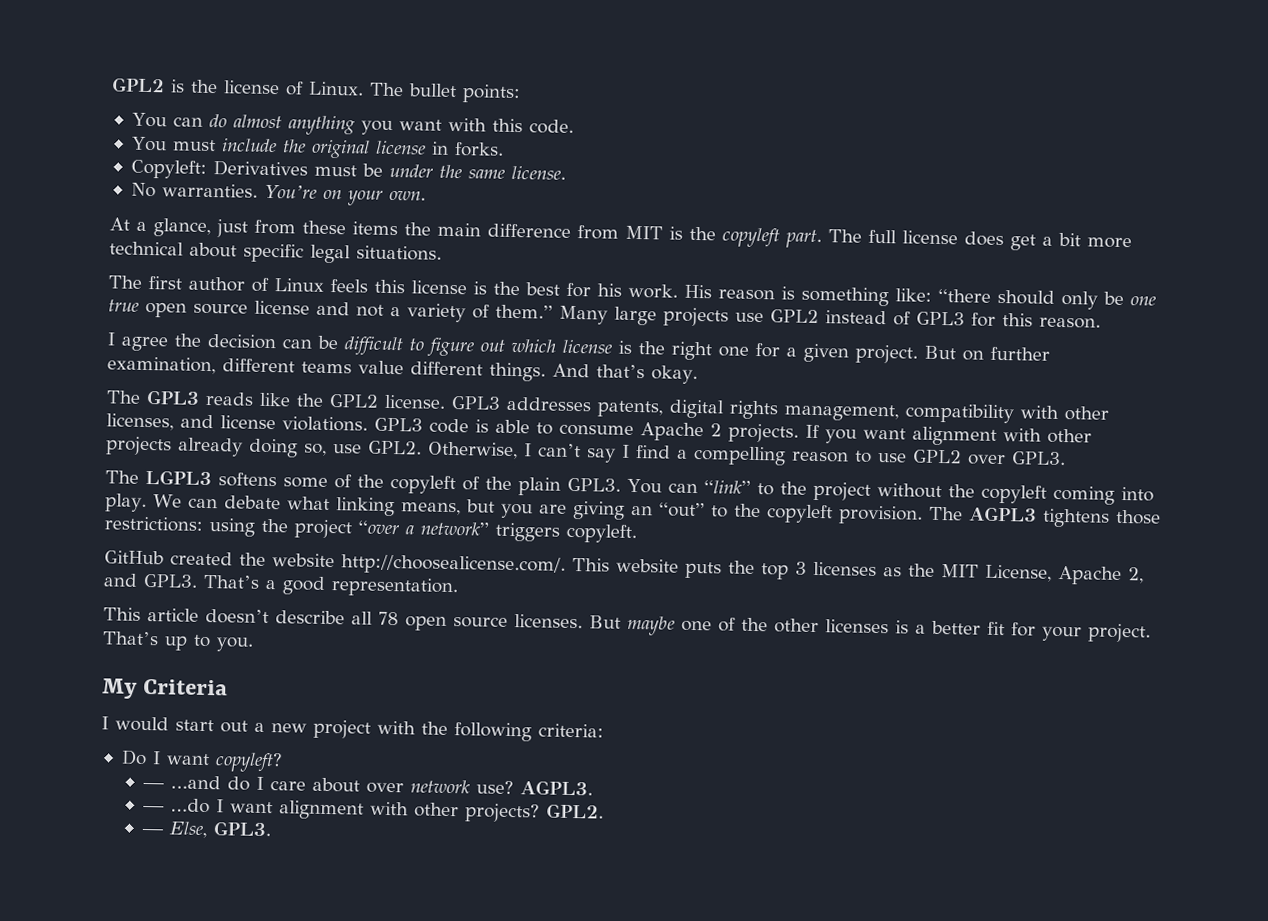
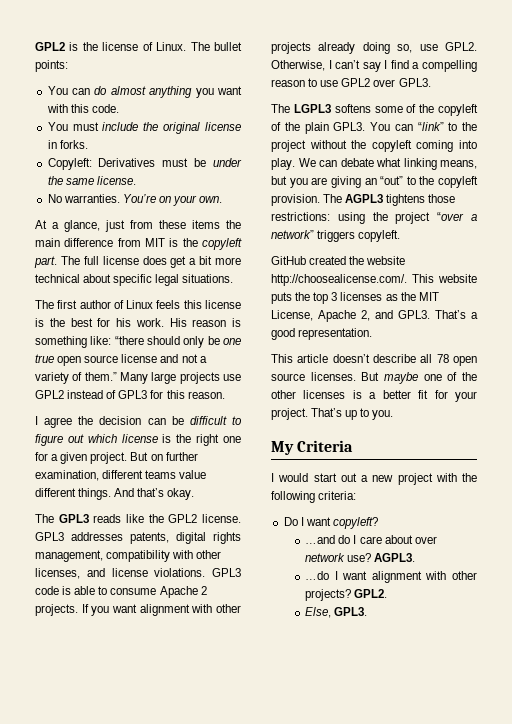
[142,782,165,789] — -> (378, 523) none
[142,805,165,812] — -> (416, 557) none
[141,828,164,835] — -> (388, 593) none

